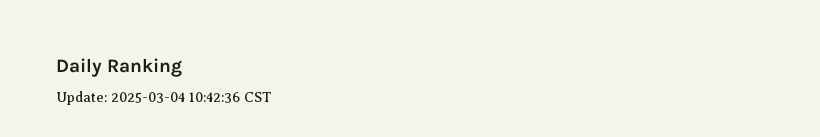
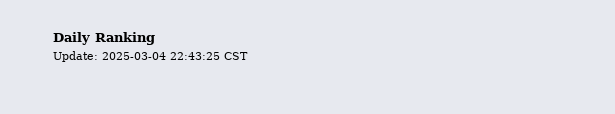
[189,92,240,103] 10:42:36 -> [170,52,220,60] 22:43:25

